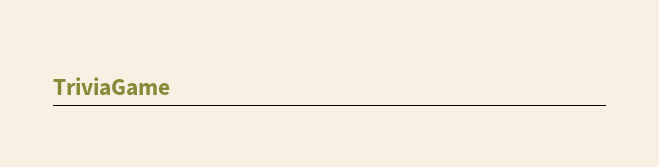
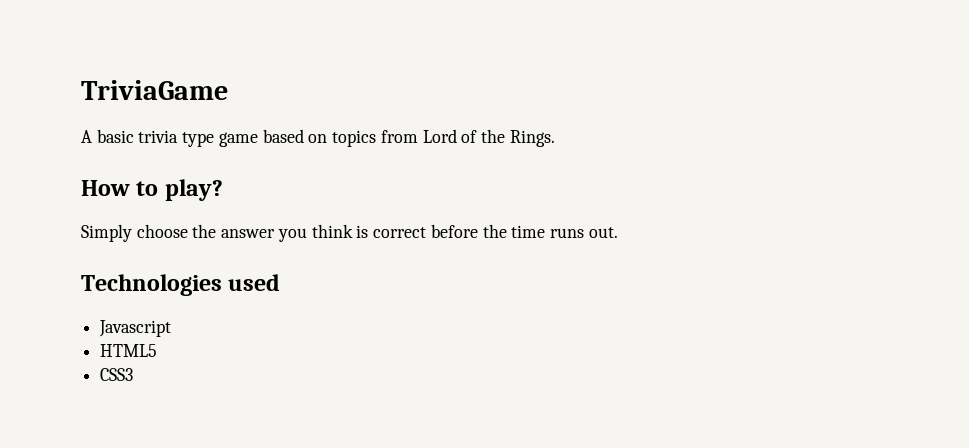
(170, 86) none -> [81,129,555,147] [81,179,223,201] [81,224,618,242] [81,274,281,296] [99,320,172,337] [100,344,158,357] [100,368,134,381] // A basic trivia type game based on topics from Lord of the Rings. // How to play? // Simply choose the answer you think is correct before the time runs out. // Technologies used // Javascript // HTML5 // CSS3

